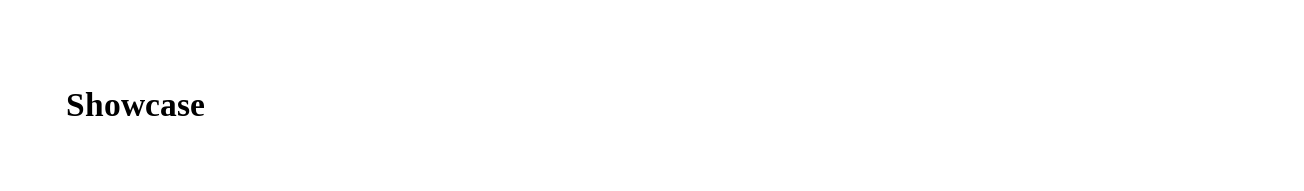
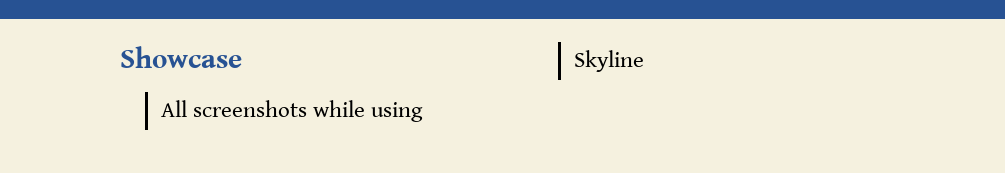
(205, 104) none -> [160,100,423,122] [573,50,644,72] // All screenshots while using Skyline

